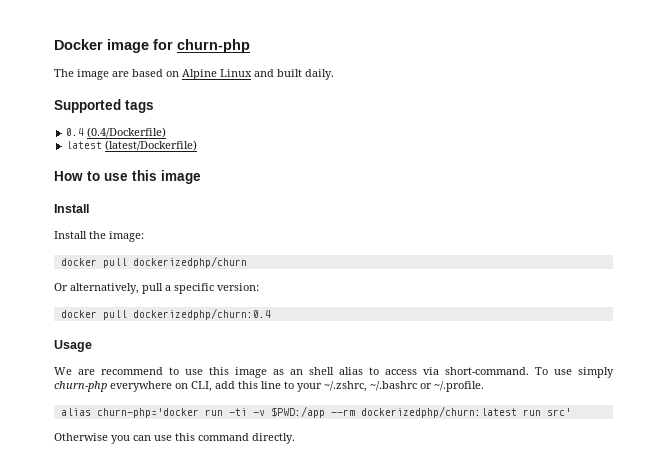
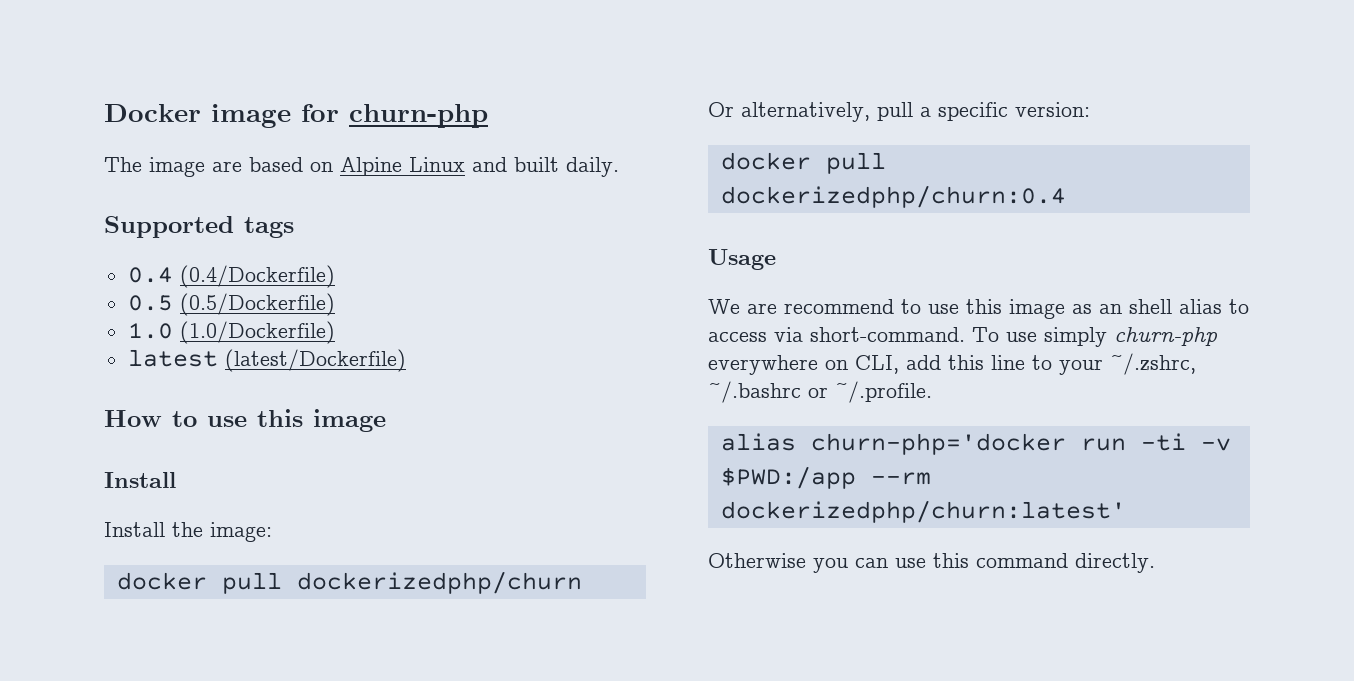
(167, 132) none -> [127,293,335,316] [127,321,335,344] // 0.5 (0.5/Dockerfile) // 1.0 (1.0/Dockerfile)
[360,406,571,418] dockerizedphp/churn:latest run src' -> [720,500,1126,523] dockerizedphp/churn:latest'

